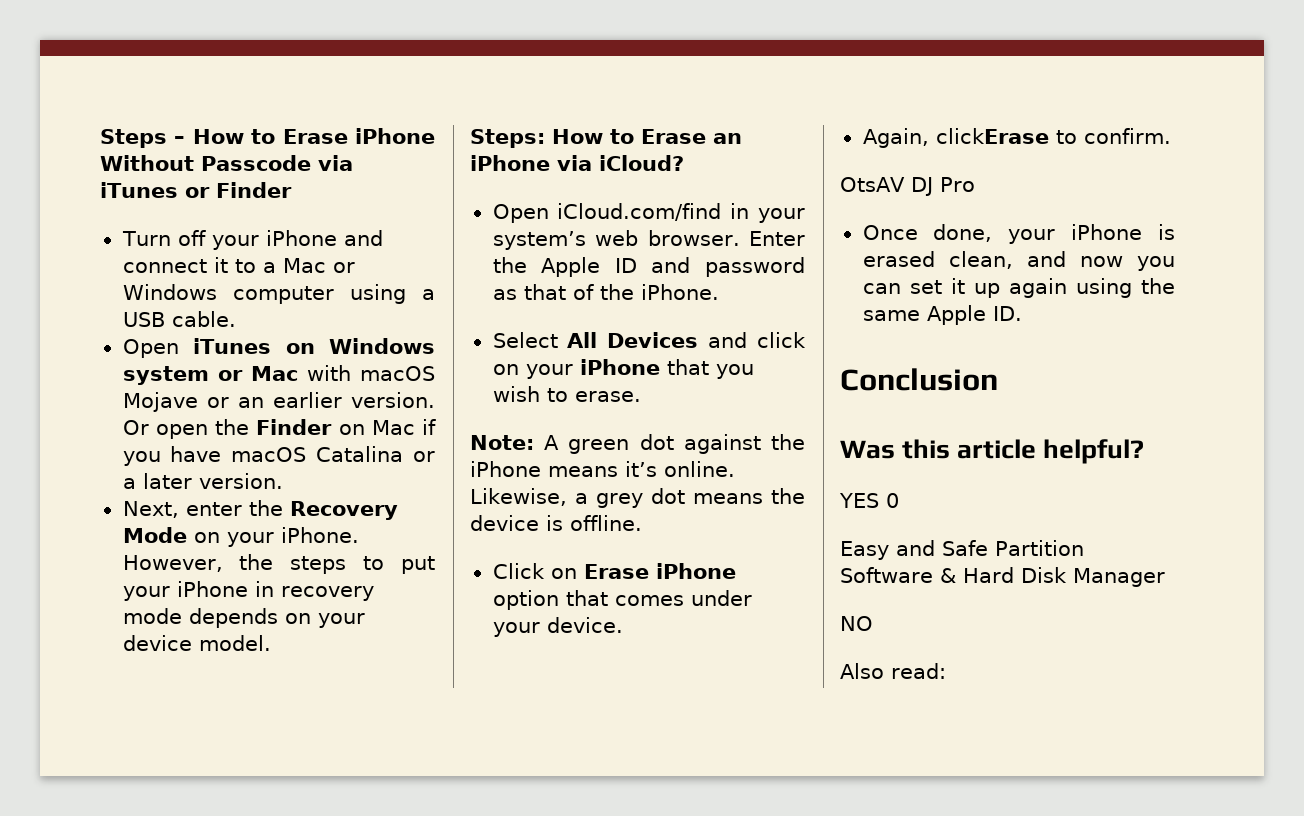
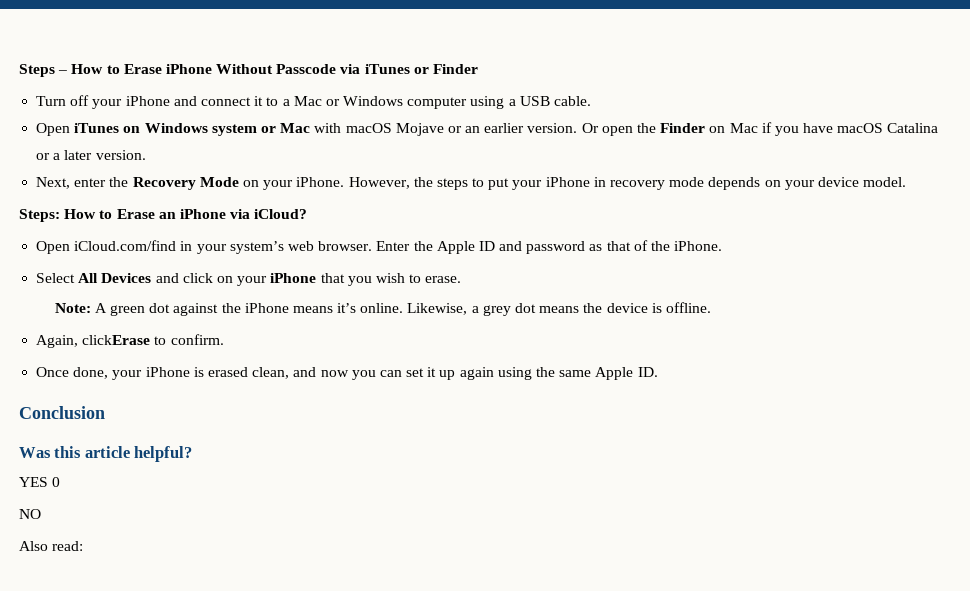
[492,563,736,579] [492,590,752,610] [492,617,623,637] // Click on Erase iPhone option that comes under your device. -> (711, 307) none
[840,177,975,196] // OtsAV DJ Pro -> (224, 339) none
[840,540,1084,560] [840,567,1165,587] // Easy and Safe Partition Software & Hard Disk Manager -> (61, 482) none

